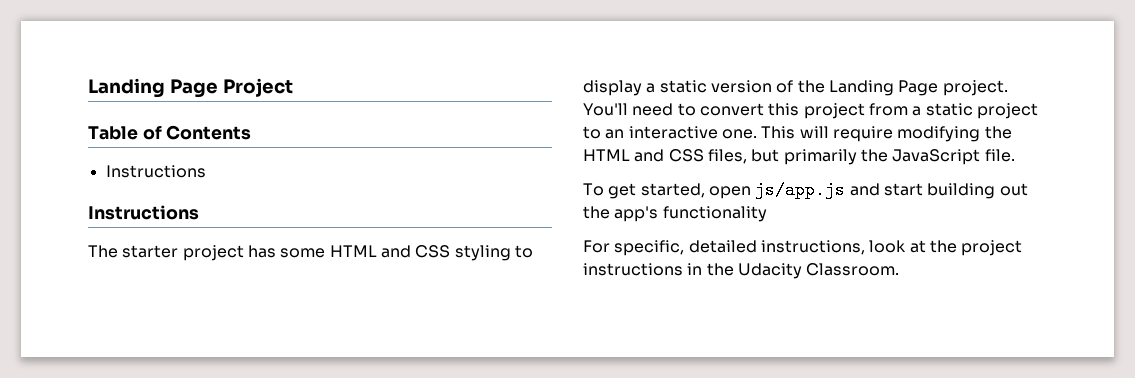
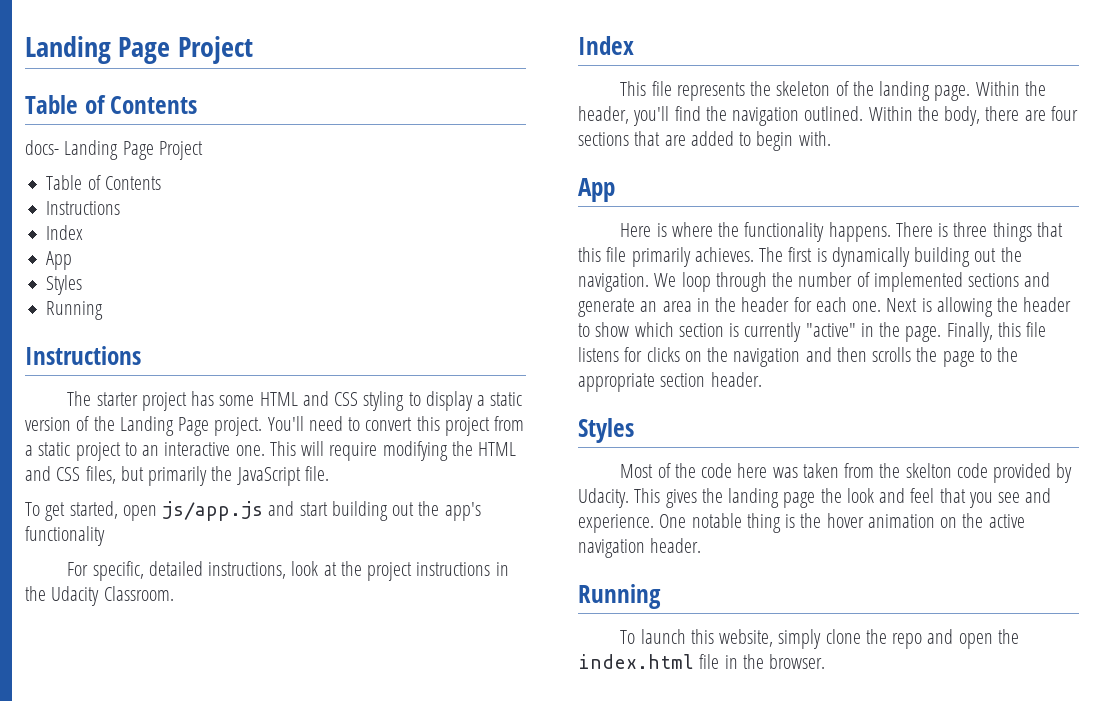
[88,78,293,98] [88,125,252,140] [105,165,206,178] Landing Page Project // Table of Contents // Instructions -> [25,36,253,64] [25,95,198,114] [25,140,203,160] [46,175,161,190] [46,201,121,215] [46,225,84,240] [46,251,73,270] [46,275,83,295] [46,301,104,320] Landing Page Project // Table of Contents // docs- Landing Page Project // Table of Contents // Instructions // Index // App // Styles // Running
(900, 269) none -> [578,36,634,55] [620,81,1046,101] [578,106,1078,126] [578,131,831,151] [578,178,615,202] [620,222,1063,242] [578,247,1022,267] [578,272,1051,292] [578,297,1072,317] [578,322,1047,342] [578,347,1019,367] [578,372,762,392] [578,418,634,443] [620,463,1073,483] [578,488,1052,508] [578,513,1025,533] [578,538,702,558] [578,584,661,609] [620,629,1019,649] [578,654,826,669] // Index // This file represents the skeleton of the landing page. Within the header, you'll find the navigation outlined. Within the body, there are four sections that are added to begin with. // App // Here is where the functionality happens. There is three things that this file primarily achieves. The first is dynamically building out the navigation. We loop through the number of implemented sections and generate an area in the header for each one. Next is allowing the header to show which section is currently "active" in the page. Finally, this file listens for clicks on the navigation and then scrolls the page to the appropriate section header. // Styles // Most of the code here was taken from the skelton code provided by Udacity. This gives the landing page the look and feel that you see and experience. One notable thing is the hover animation on the active navigation header. // Running // To launch this website, simply clone the repo and open the index.html file in the browser.

